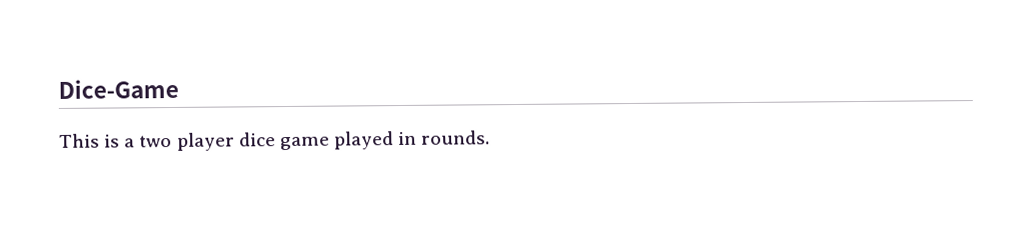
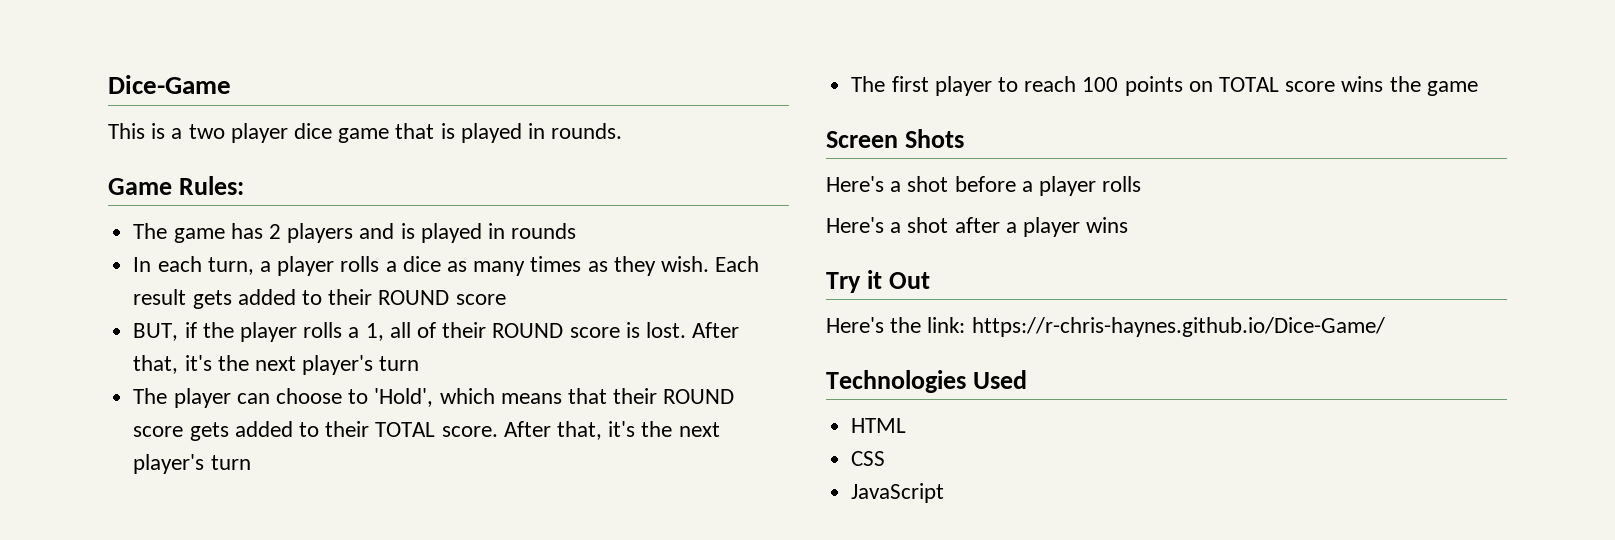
(330, 143) none -> [395,123,455,139] that is
(491, 137) none -> [108,176,244,195] [133,223,577,243] [133,256,760,276] [133,289,506,309] [133,322,740,342] [133,355,420,375] [133,388,735,408] [133,421,720,441] [133,454,251,474] [851,76,1478,96] [826,129,964,148] [826,176,1142,196] [826,217,1129,237] [826,270,930,293] [826,317,1385,337] [826,370,1027,393] [851,418,907,433] [851,451,886,466] [851,483,945,503] // Game Rules: // The game has 2 players and is played in rounds // In each turn, a player rolls a dice as many times as they wish. Each result gets added to their ROUND score // BUT, if the player rolls a 1, all of their ROUND score is lost. After that, it's the next player's turn // The player can choose to 'Hold', which means that their ROUND score gets added to their TOTAL score. After that, it's the next player's turn // The first player to reach 100 points on TOTAL score wins the game // Screen Shots // Here's a shot before a player rolls // Here's a shot after a player wins // Try it Out // Here's the link: https://r-chris-haynes.github.io/Dice-Game/ // Technologies Used // HTML // CSS // JavaScript

